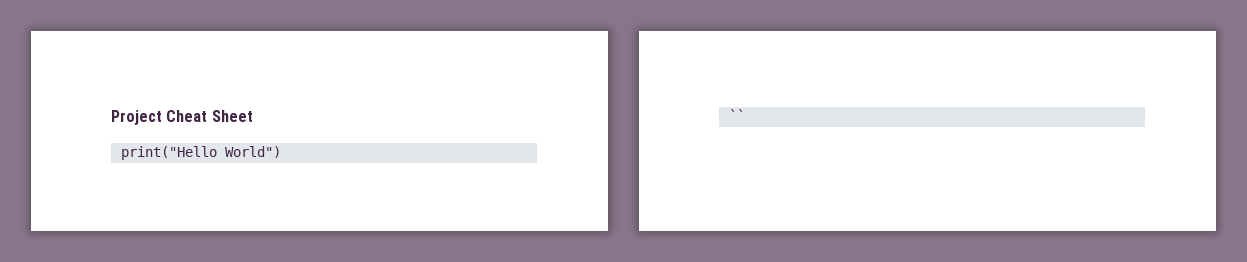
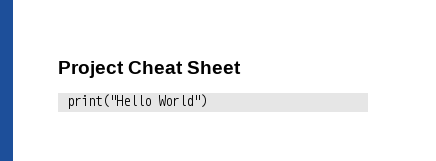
[728,109,745,121] // `` -> (207, 101) none

